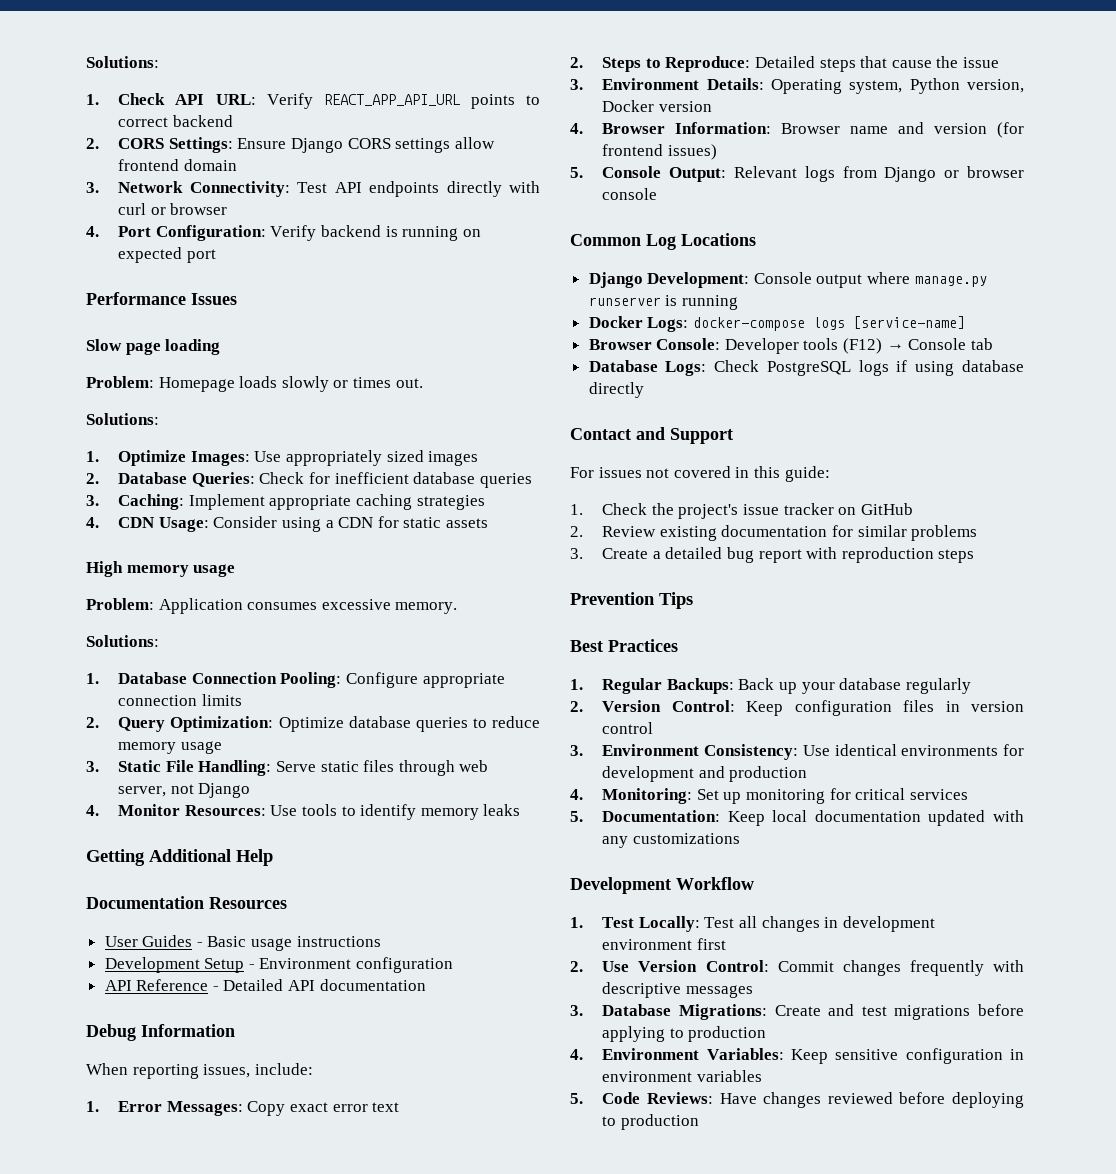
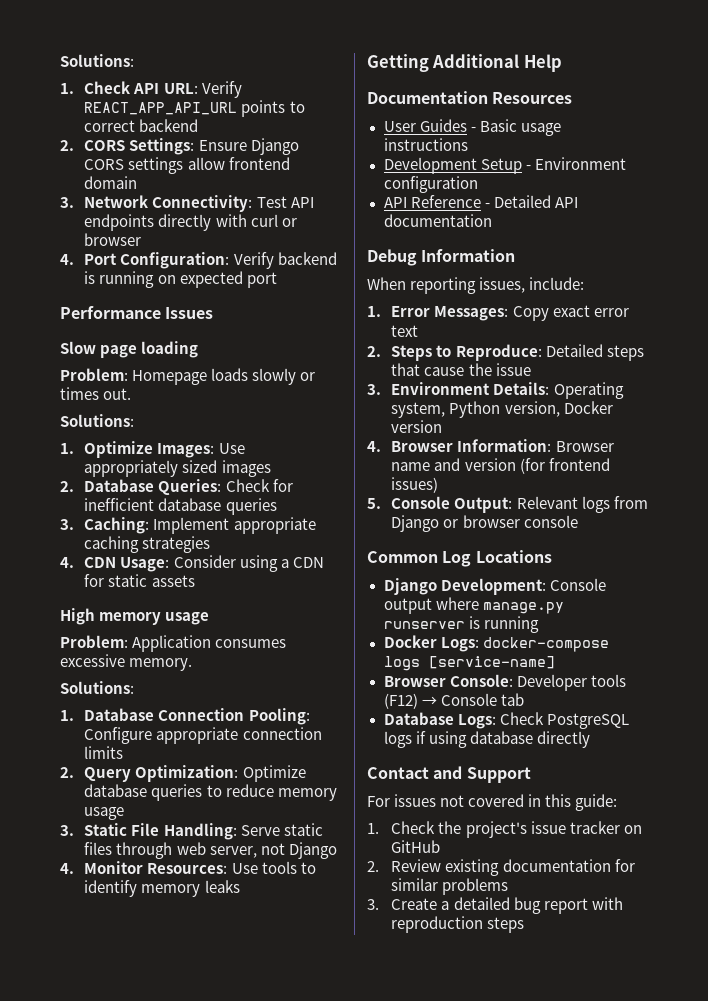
[570,592,693,609] [570,639,678,652] [570,678,971,694] [570,700,1024,716] [602,722,654,734] [570,744,1024,760] [602,766,808,782] [570,788,968,804] [570,810,1024,826] [602,833,740,848] [570,877,754,894] [570,916,935,932] [602,938,726,950] [570,960,1024,976] [602,982,753,998] [570,1004,1024,1020] [602,1026,767,1042] [570,1048,1024,1064] [602,1070,762,1082] [570,1092,1024,1108] [602,1114,699,1130] // Prevention Tips // Best Practices // 1. Regular Backups: Back up your database regularly // 2. Version Control: Keep configuration files in version control // 3. Environment Consistency: Use identical environments for development and production // 4. Monitoring: Set up monitoring for critical services // 5. Documentation: Keep local documentation updated with any customizations // Development Workflow // 1. Test Locally: Test all changes in development environment first // 2. Use Version Control: Commit changes frequently with descriptive messages // 3. Database Migrations: Create and test migrations before applying to production // 4. Environment Variables: Keep sensitive configuration in environment variables // 5. Code Reviews: Have changes reviewed before deploying to production -> (525, 925) none

